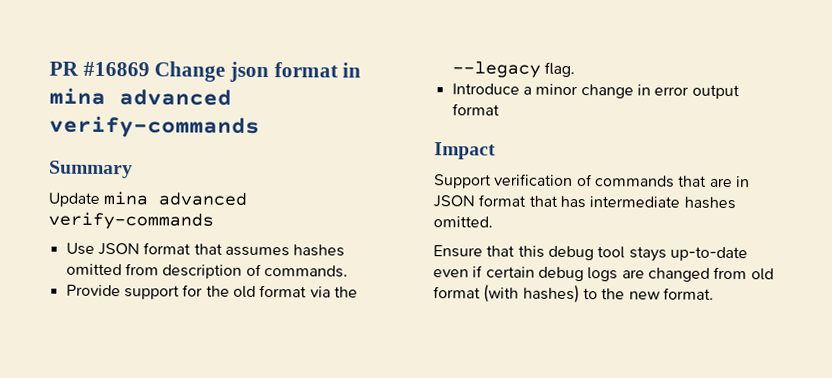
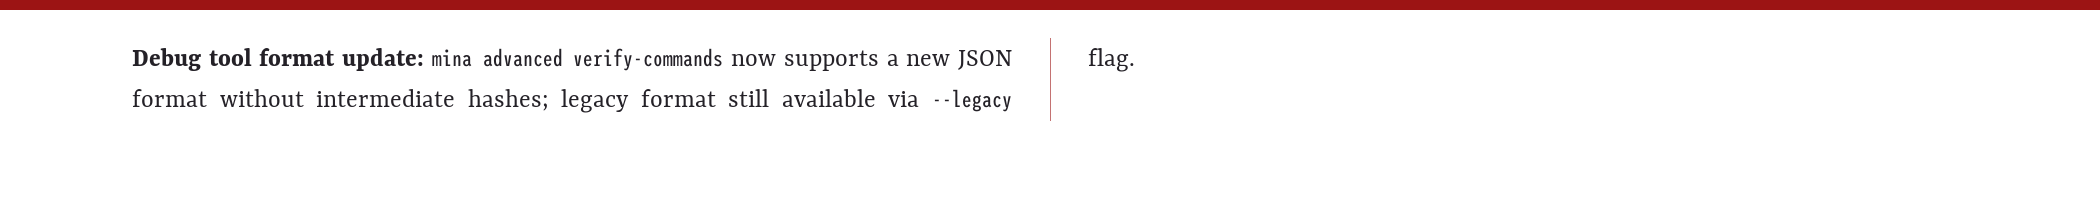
[49,61,362,83] [49,87,232,106] [49,115,260,138] [49,160,133,179] [48,190,248,207] [48,211,214,230] [65,242,346,257] [65,263,348,279] [65,284,358,300] [451,61,575,78] [451,83,740,100] [451,103,500,116] [434,142,496,160] [434,173,750,189] [433,194,736,210] [433,216,493,228] [433,245,748,262] [433,265,774,282] [433,284,714,304] PR #16869 Change json format in mina advanced verify-commands // Summary // Update mina advanced verify-commands // Use JSON format that assumes hashes omitted from description of commands. // Provide support for the old format via the --legacy flag. // Introduce a minor change in error output format // Impact // Support verification of commands that are in JSON format that has intermediate hashes omitted. // Ensure that this debug tool stays up-to-date even if certain debug logs are changed from old format (with hashes) to the new format. -> [132,48,1013,71] [132,89,1012,113] [1088,48,1135,72] Debug tool format update: mina advanced verify-commands now supports a new JSON format without intermediate hashes; legacy format still available via --legacy flag.

